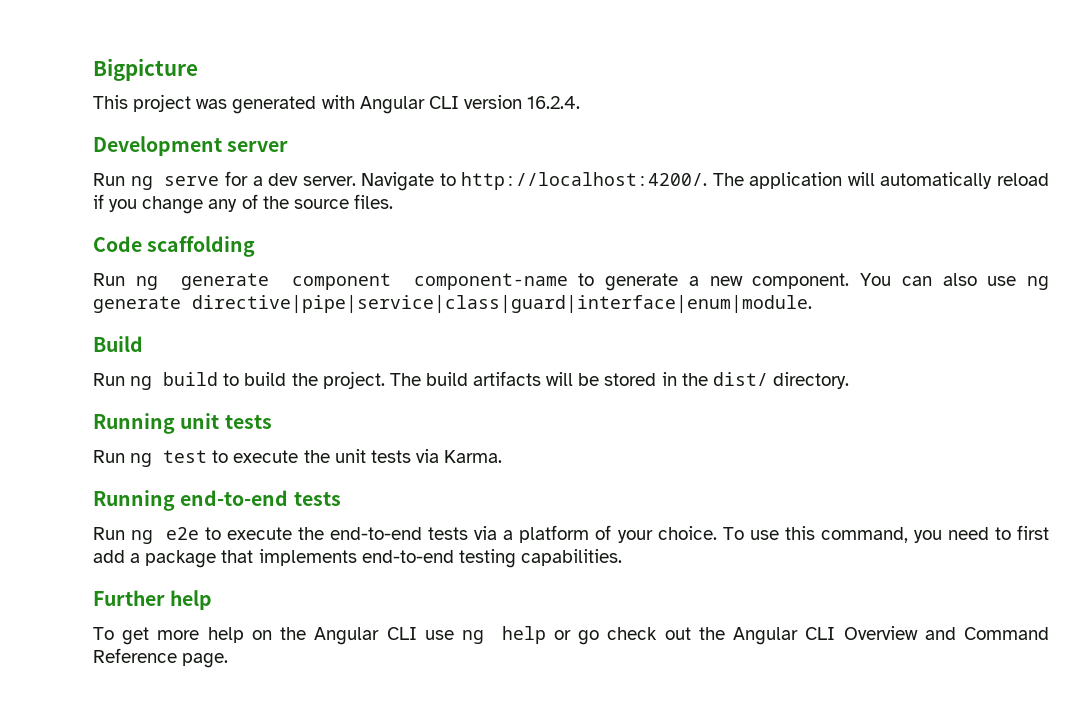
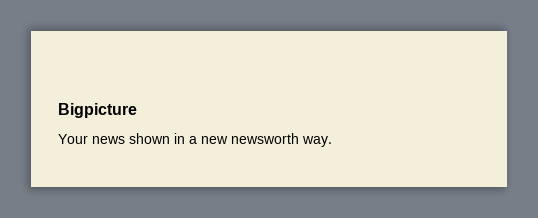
[93,94,581,114] [93,136,289,156] [93,171,1049,191] [93,194,393,214] [93,236,256,257] [93,273,1049,291] [93,295,812,313] [93,336,143,352] [93,371,849,390] [93,413,272,434] [93,449,503,467] [93,490,341,511] [93,525,1050,544] [93,549,622,568] [93,590,213,610] [93,626,1050,645] [93,648,229,668] This project was generated with Angular CLI version 16.2.4. // Development server // Run ng serve for a dev server. Navigate to http://localhost:4200/. The application will automatically reload if you change any of the source files. // Code scaffolding // Run ng generate component component-name to generate a new component. You can also use ng generate directive|pipe|service|class|guard|interface|enum|module. // Build // Run ng build to build the project. The build artifacts will be stored in the dist/ directory. // Running unit tests // Run ng test to execute the unit tests via Karma. // Running end-to-end tests // Run ng e2e to execute the end-to-end tests via a platform of your choice. To use this command, you need to first add a package that implements end-to-end testing capabilities. // Further help // To get more help on the Angular CLI use ng help or go check out the Angular CLI Overview and Command Reference page. -> [58,133,332,147] Your news shown in a new newsworth way.

